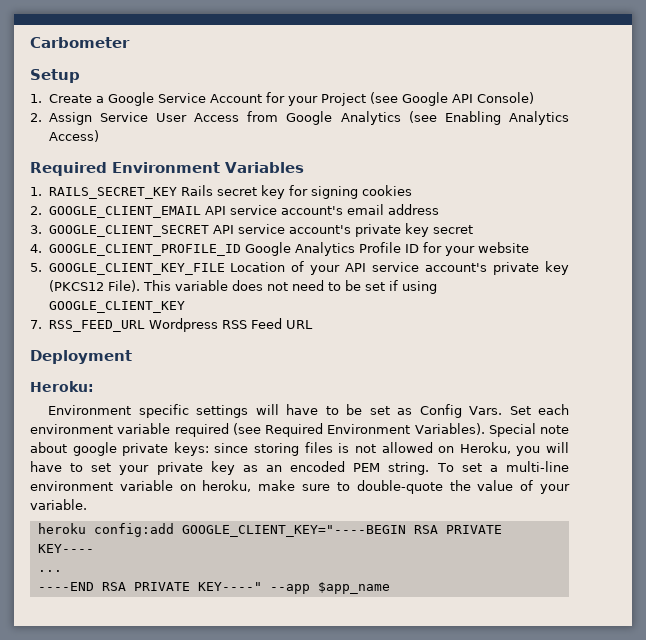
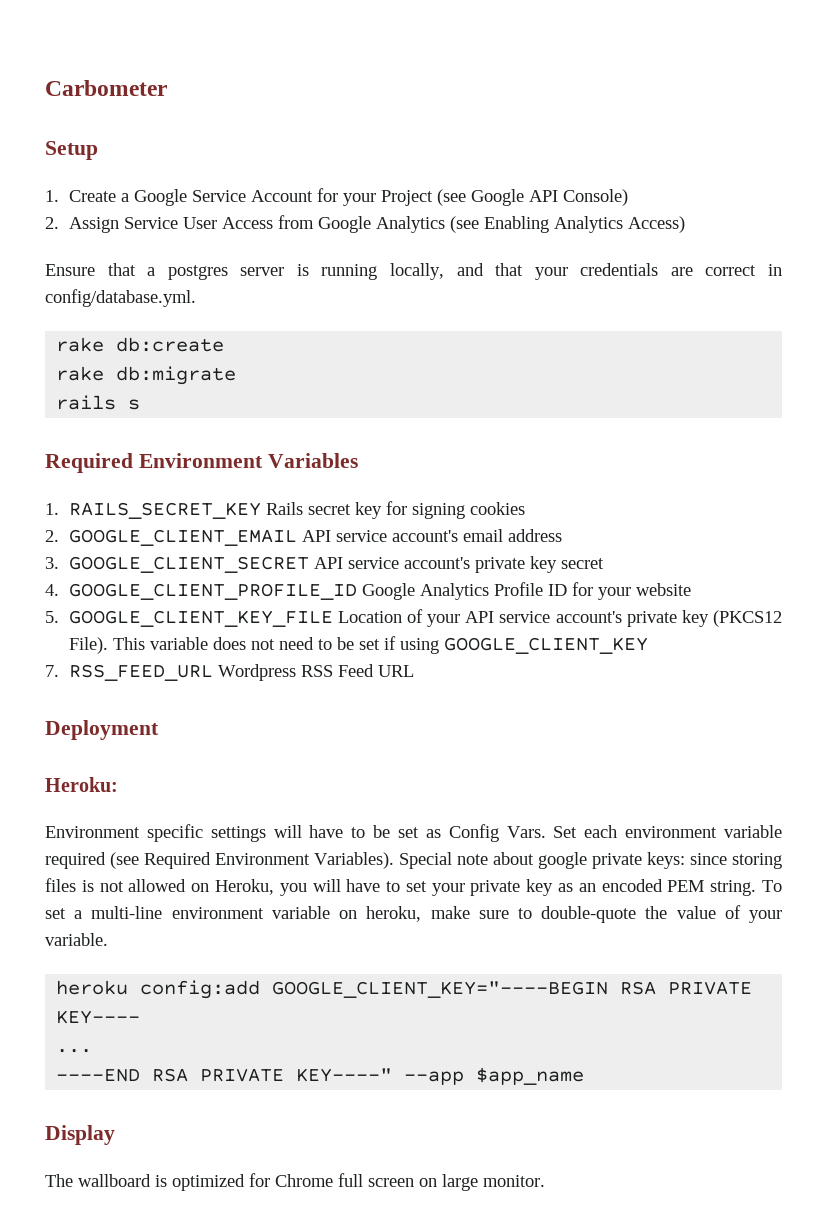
(99, 136) none -> [45,263,782,280] [45,289,196,307] [56,337,225,352] [56,366,237,385] [56,395,141,410] // Ensure that a postgres server is running locally, and that your credentials are correct in config/database.yml. // rake db:create // rake db:migrate // rails s
(390, 588) none -> [45,1125,115,1145] [45,1173,545,1191] // Display // The wallboard is optimized for Chrome full screen on large monitor.

